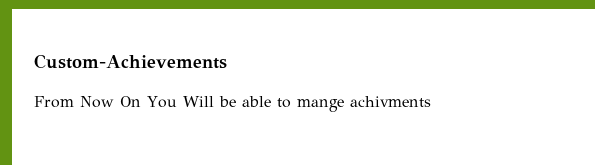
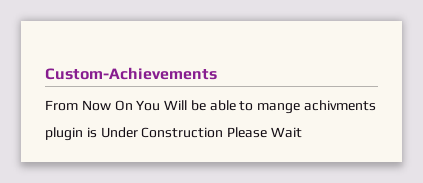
(431, 101) none -> [45,127,302,141] // plugin is Under Construction Please Wait

